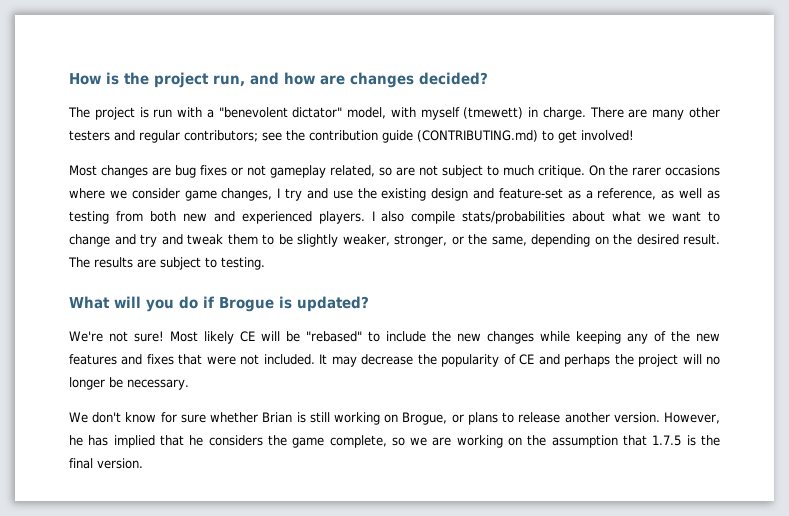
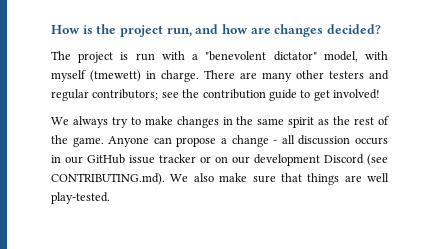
[417,130,538,142] (CONTRIBUTING.md) -> (297, 95) none
[69,165,720,178] [69,188,721,201] [69,211,720,224] [69,234,720,247] [68,257,265,270] [69,296,369,312] [69,331,720,344] [69,354,721,367] [69,377,189,390] [69,412,720,425] [69,435,720,448] [69,458,143,469] Most changes are bug fixes or not gameplay related, so are not subject to much critique. On the rarer occasions where we consider game changes, I try and use the existing design and feature-set as a reference, as well as testing from both new and experienced players. I also compile stats/probabilities about what we want to change and try and tweak them to be slightly weaker, stronger, or the same, depending on the desired result. The results are subject to testing. // What will you do if Brogue is updated? // We're not sure! Most likely CE will be "rebased" to include the new changes while keeping any of the new features and fixes that were not included. It may decrease the popularity of CE and perhaps the project will no longer be necessary. // We don't know for sure whether Brian is still working on Brogue, or plans to release another version. However, he has implied that he considers the game complete, so we are working on the assumption that 1.7.5 is the final version. -> [51,116,389,128] [51,135,388,147] [51,154,388,166] [51,173,389,185] [51,192,110,204] We always try to make changes in the same spirit as the rest of the game. Anyone can propose a change - all discussion occurs in our GitHub issue tracker or on our development Discord (see CONTRIBUTING.md). We also make sure that things are well play-tested.

